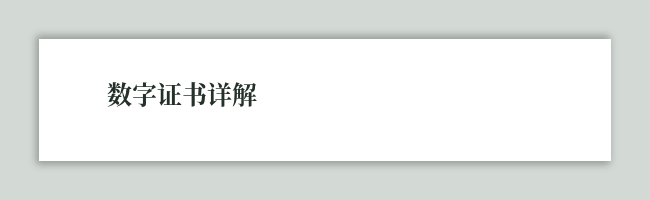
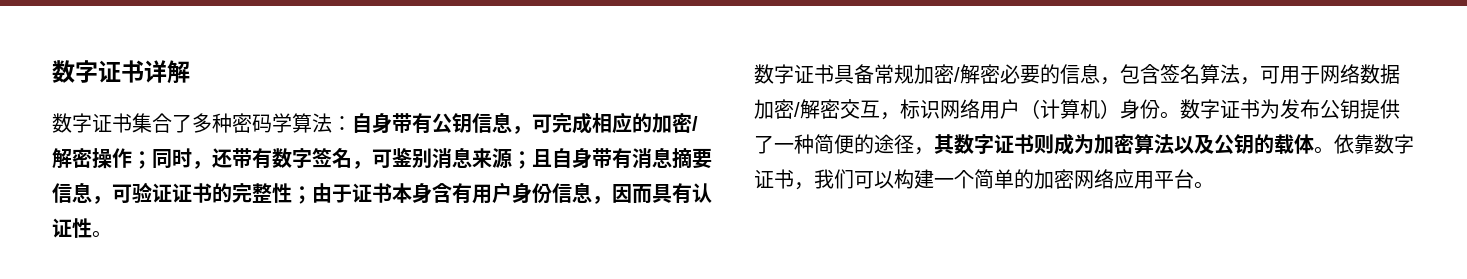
(257, 94) none -> [52,112,698,134] [52,147,712,169] [52,182,712,204] [52,218,112,238] [754,64,1400,85] [754,99,1400,120] [754,133,1414,155] [754,169,1214,190] // 数字证书集合了多种密码学算法：自身带有公钥信息，可完成相应的加密/解密操作；同时，还带有数字签名，可鉴别消息来源；且自身带有消息摘要信息，可验证证书的完整性；由于证书本身含有用户身份信息，因而具有认证性。 // 数字证书具备常规加密/解密必要的信息，包含签名算法，可用于网络数据加密/解密交互，标识网络用户（计算机）身份。数字证书为发布公钥提供了一种简便的途径，其数字证书则成为加密算法以及公钥的载体。依靠数字证书，我们可以构建一个简单的加密网络应用平台。

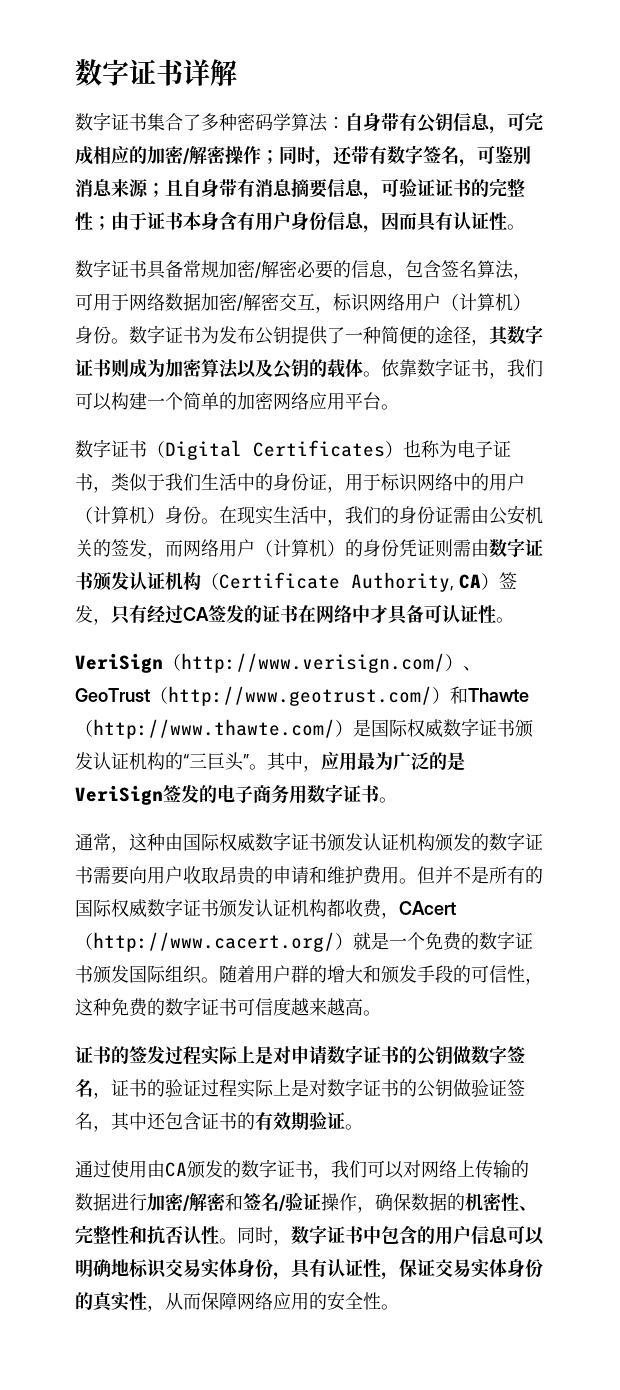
(1214, 185) none -> [75,439,511,460] [75,473,525,493] [75,505,543,526] [75,538,543,559] [75,572,517,592] [75,604,514,625] [75,653,481,673] [75,686,529,706] [75,718,533,739] [75,752,465,772] [75,784,397,805] [75,832,543,853] [75,866,543,885] [75,898,456,919] [75,931,533,952] [75,965,543,985] [75,997,381,1017] [75,1045,525,1066] [75,1078,525,1099] [75,1112,363,1132] [75,1159,529,1180] [75,1193,537,1213] [75,1225,545,1246] [75,1259,543,1280] [75,1291,399,1312] // 数字证书（Digital Certificates）也称为电子证书，类似于我们生活中的身份证，用于标识网络中的用户（计算机）身份。在现实生活中，我们的身份证需由公安机关的签发，而网络用户（计算机）的身份凭证则需由数字证书颁发认证机构（Certificate Authority, CA）签发，只有经过CA签发的证书在网络中才具备可认证性。 // VeriSign（http://www.verisign.com/）、GeoTrust（http://www.geotrust.com/）和Thawte（http://www.thawte.com/）是国际权威数字证书颁发认证机构的“三巨头”。其中，应用最为广泛的是VeriSign签发的电子商务用数字证书。 // 通常，这种由国际权威数字证书颁发认证机构颁发的数字证书需要向用户收取昂贵的申请和维护费用。但并不是所有的国际权威数字证书颁发认证机构都收费，CAcert（http://www.cacert.org/）就是一个免费的数字证书颁发国际组织。随着用户群的增大和颁发手段的可信性，这种免费的数字证书可信度越来越高。 // 证书的签发过程实际上是对申请数字证书的公钥做数字签名，证书的验证过程实际上是对数字证书的公钥做验证签名，其中还包含证书的有效期验证。 // 通过使用由CA颁发的数字证书，我们可以对网络上传输的数据进行加密/解密和签名/验证操作，确保数据的机密性、完整性和抗否认性。同时，数字证书中包含的用户信息可以明确地标识交易实体身份，具有认证性，保证交易实体身份的真实性，从而保障网络应用的安全性。

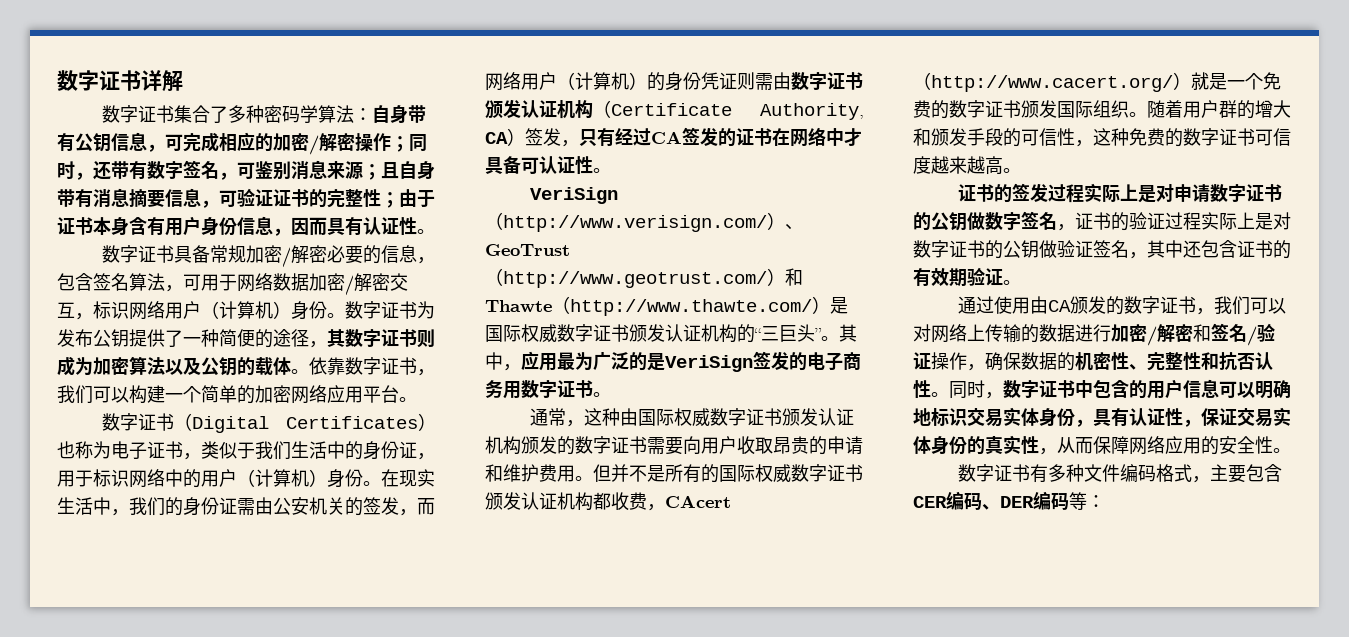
(399, 1307) none -> [957,464,1282,483] [913,491,1105,510] // 数字证书有多种文件编码格式，主要包含CER编码、DER编码等：

